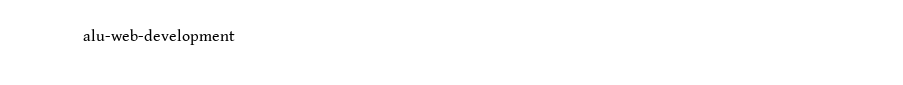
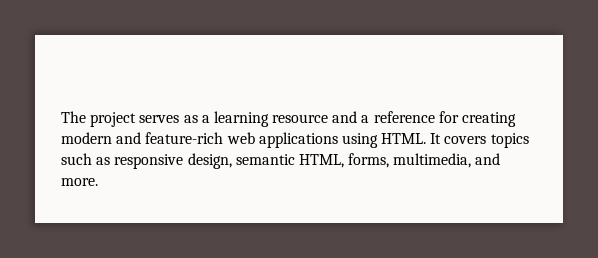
[83,29,235,45] alu-web-development -> [61,111,517,127] [61,132,529,148] [61,153,501,169] [61,178,98,186] The project serves as a learning resource and a reference for creating modern and feature-rich web applications using HTML. It covers topics such as responsive design, semantic HTML, forms, multimedia, and more.

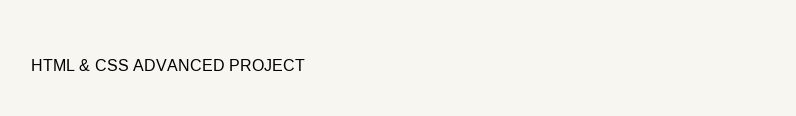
[61,111,517,127] [61,132,529,148] [61,153,501,169] [61,178,98,186] The project serves as a learning resource and a reference for creating modern and feature-rich web applications using HTML. It covers topics such as responsive design, semantic HTML, forms, multimedia, and more. -> [31,59,306,71] HTML & CSS ADVANCED PROJECT

